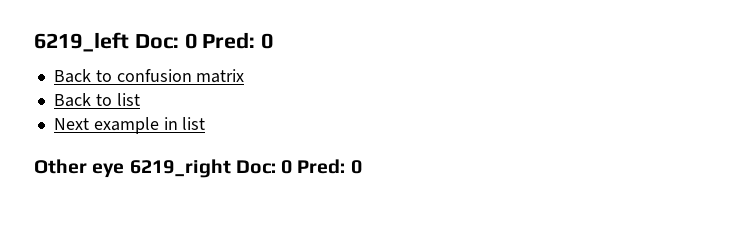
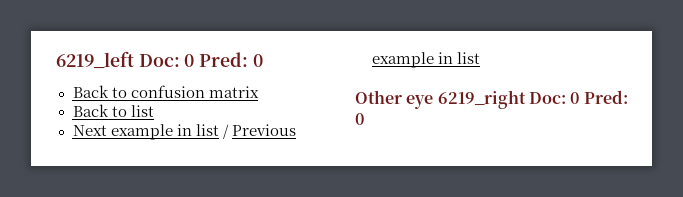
(206, 123) none -> [222,124,296,139] [371,52,480,68] / Previous example in list

